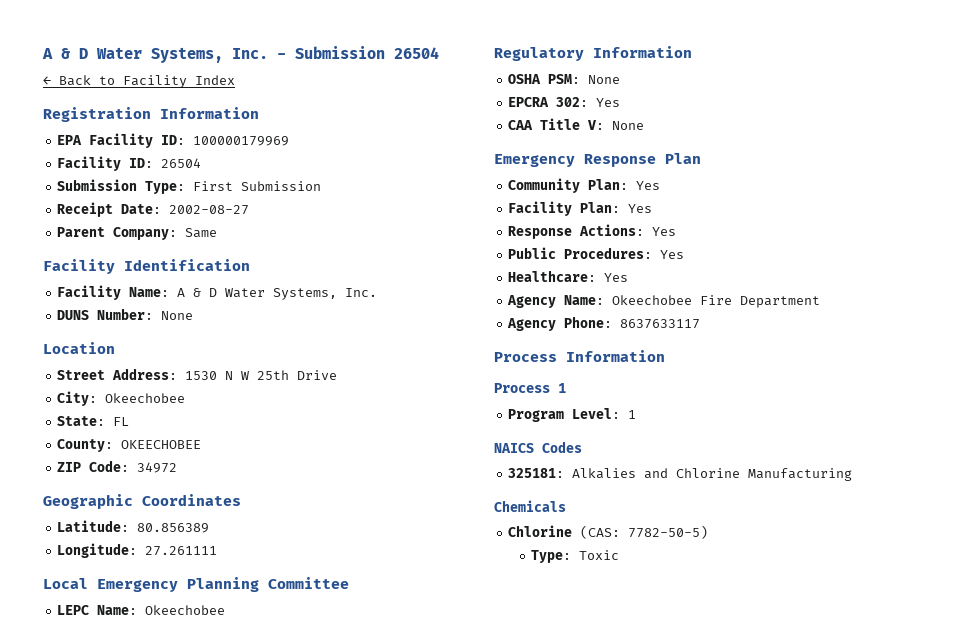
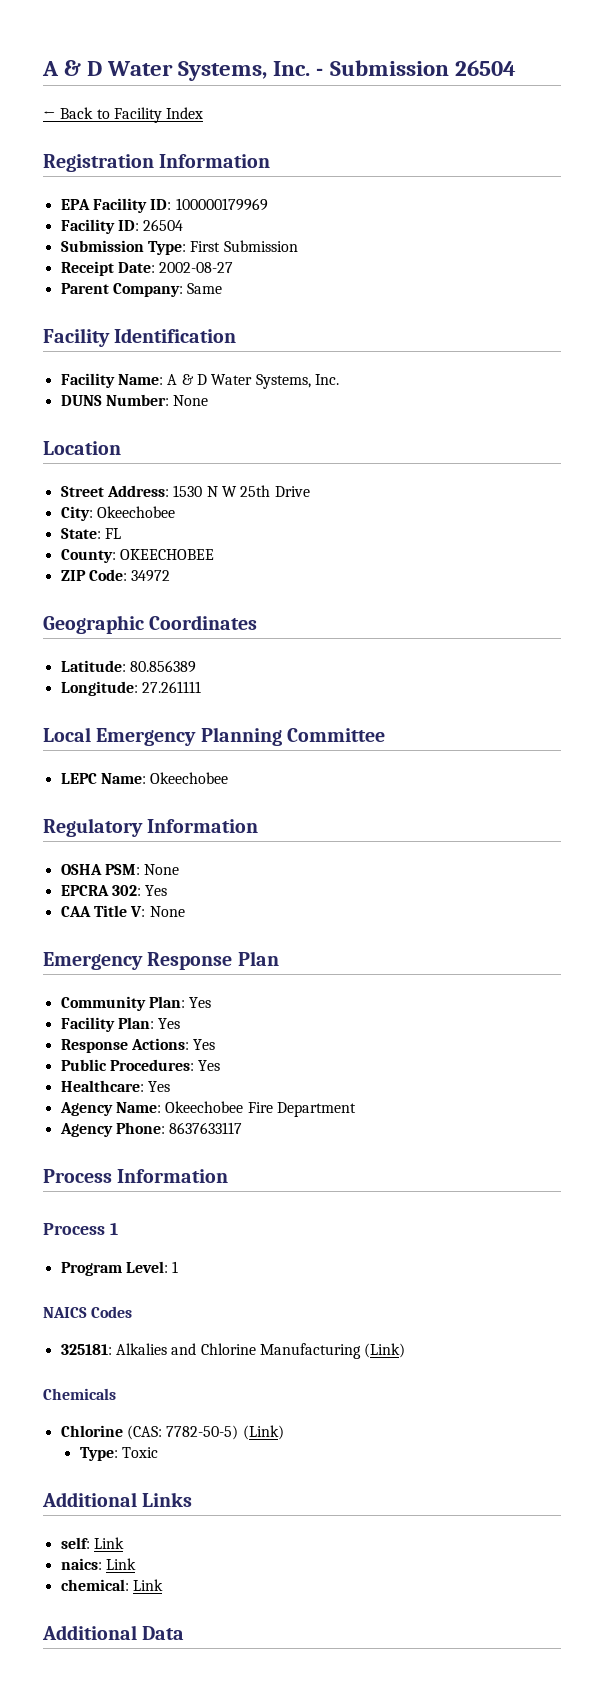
(853, 474) none -> [364,1343,406,1358] (Link)
(709, 532) none -> [242,1425,284,1440] (Link)
(620, 555) none -> [42,1492,193,1507] [60,1537,124,1549] [60,1558,136,1570] [60,1579,163,1591] [42,1625,185,1640] // Additional Links // self: Link // naics: Link // chemical: Link // Additional Data

